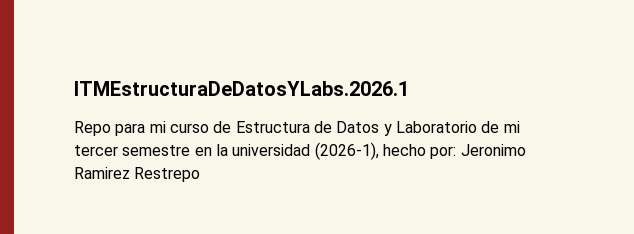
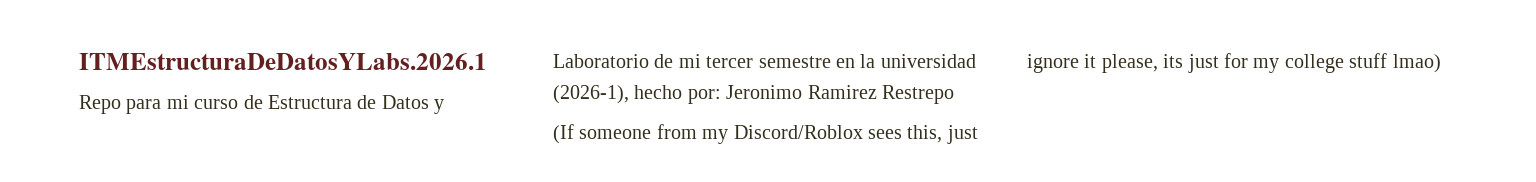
(201, 174) none -> [553,124,978,144] [1027,53,1441,73] // (If someone from my Discord/Roblox sees this, just ignore it please, its just for my college stuff lmao)

